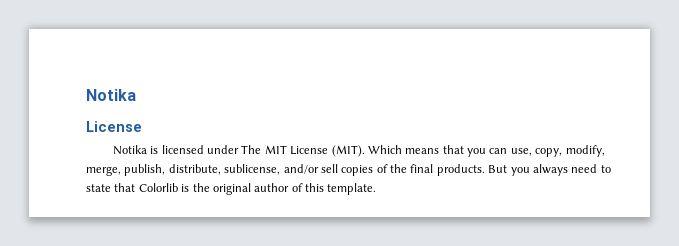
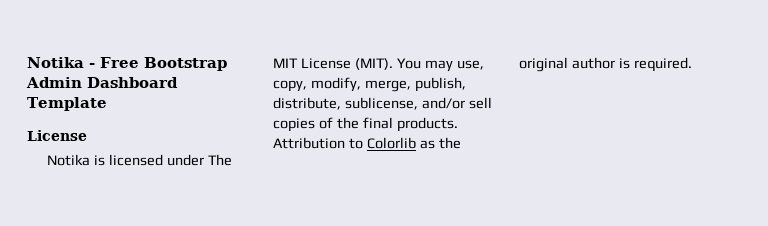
[86,89,136,101] Notika -> [27,57,227,71] [26,77,178,88] [27,97,107,111] Notika - Free Bootstrap Admin Dashboard Template
[367,145,508,157] Which means that you can -> [396,58,453,72] You may
[488,164,611,176] [86,183,377,195] But you always need to state that Colorlib is the original author of this template. -> [273,137,461,149] [519,57,692,72] Attribution to Colorlib as the original author is required.

